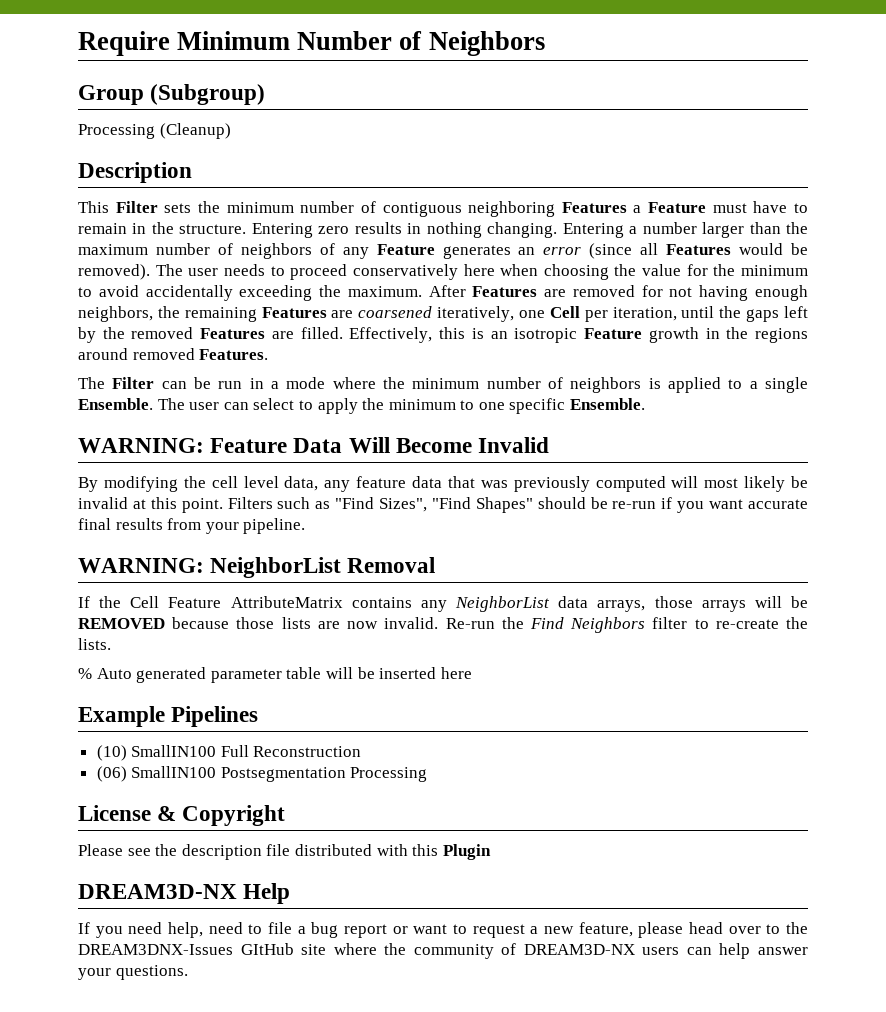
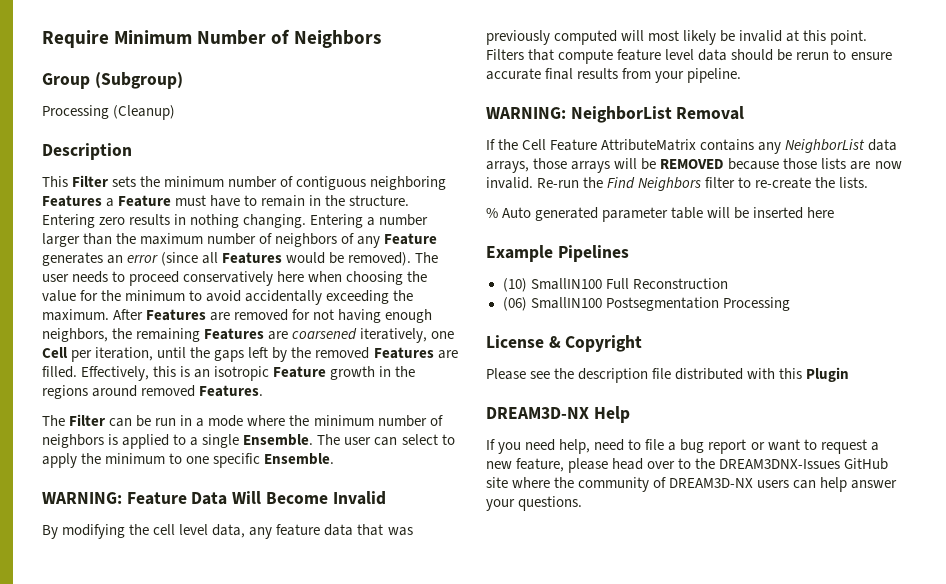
[277,497,744,513] such as "Find Sizes", "Find Shapes" should be re-run if you want -> [528,49,892,64] that compute feature level data should be rerun to ensure
[240,943,294,955] GItHub -> [844,458,889,470] GitHub

